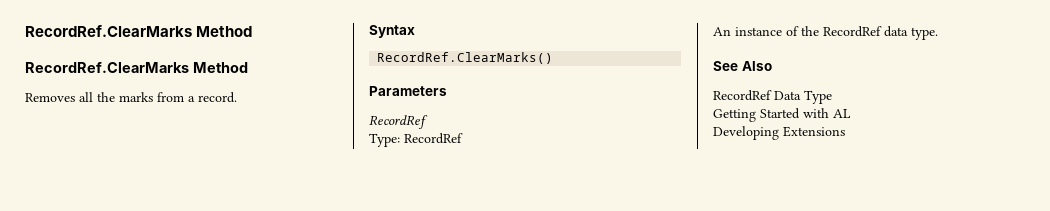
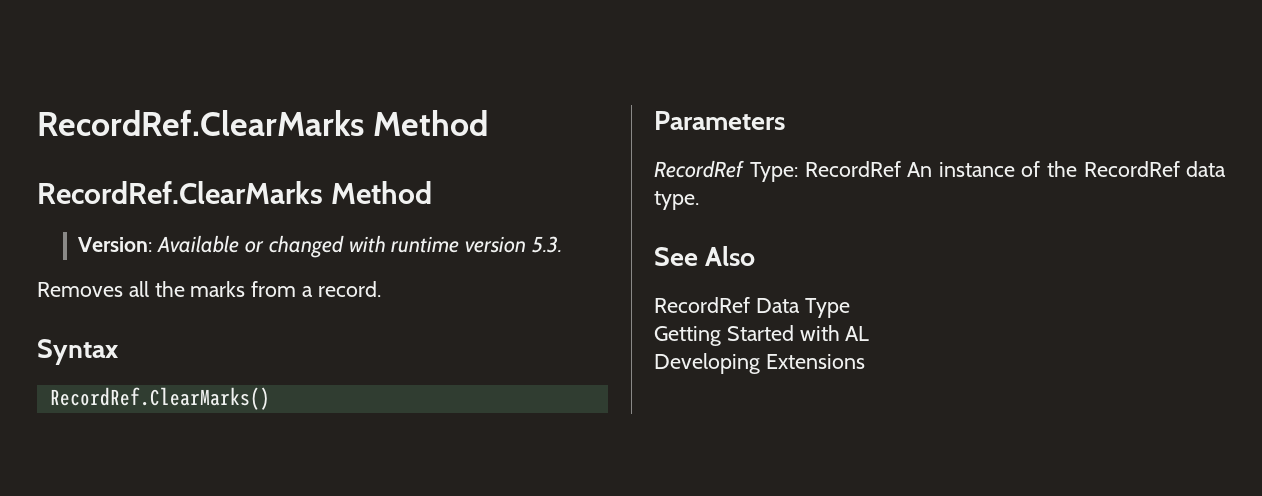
(248, 67) none -> [78,235,563,258] // Version: Available or changed with runtime version 5.3.
(428, 122) // -> (744, 169) none
(463, 138) // -> (901, 169) none

